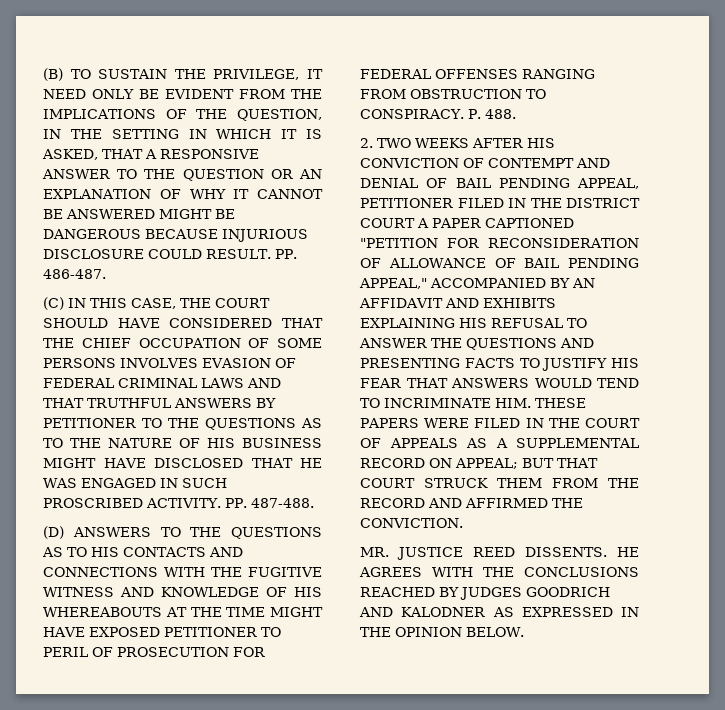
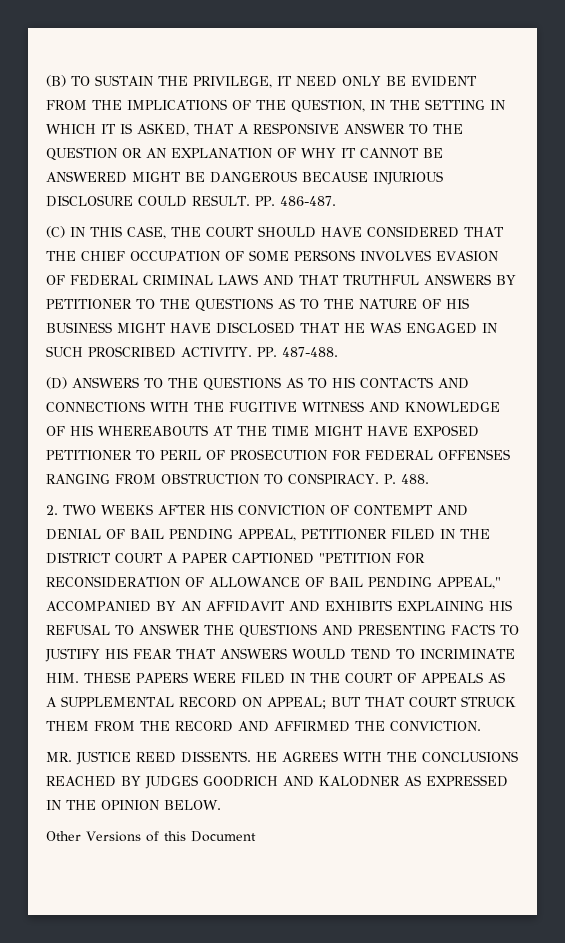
(524, 632) none -> [46,831,256,842] // Other Versions of this Document

